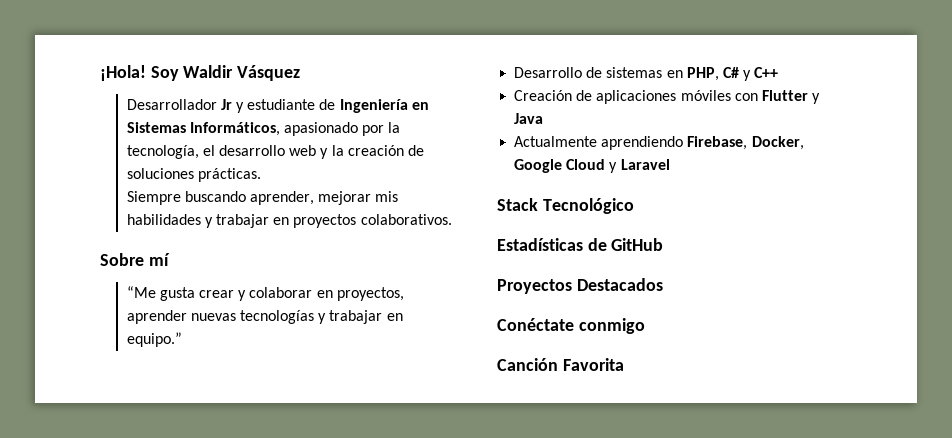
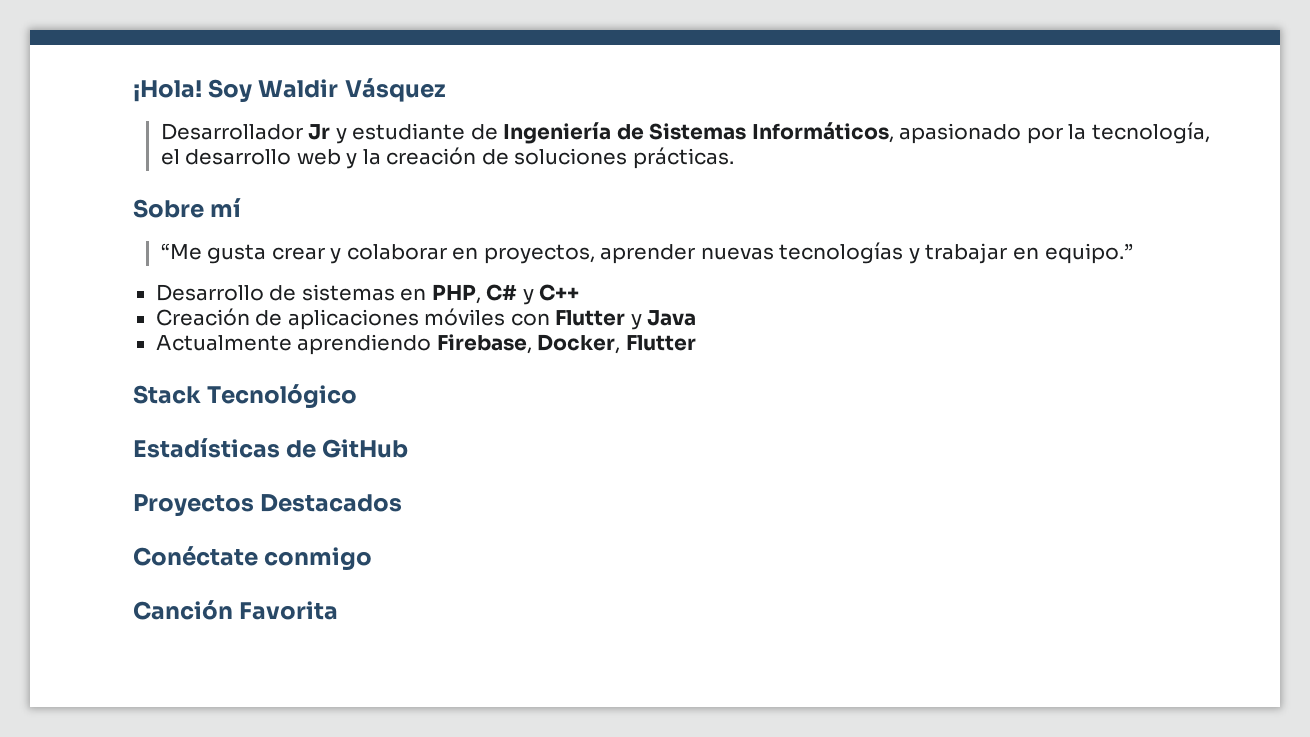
[411,102,429,110] en -> [616,124,644,140] de
[126,191,399,205] [126,214,452,228] // Siempre buscando aprender, mejorar mis habilidades y trabajar en proyectos colaborativos. -> (734, 158) none
[514,159,670,173] Google Cloud y Laravel -> [625,335,696,351] Flutter

